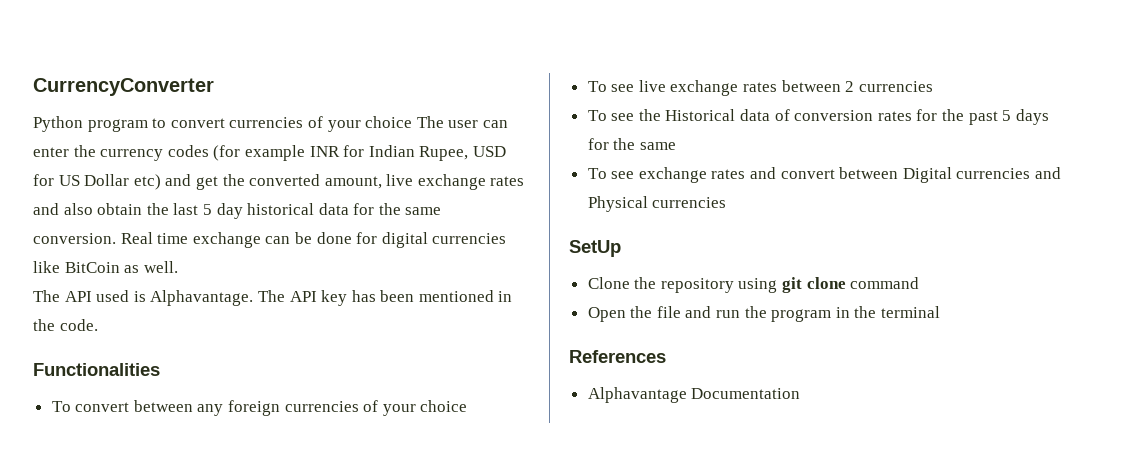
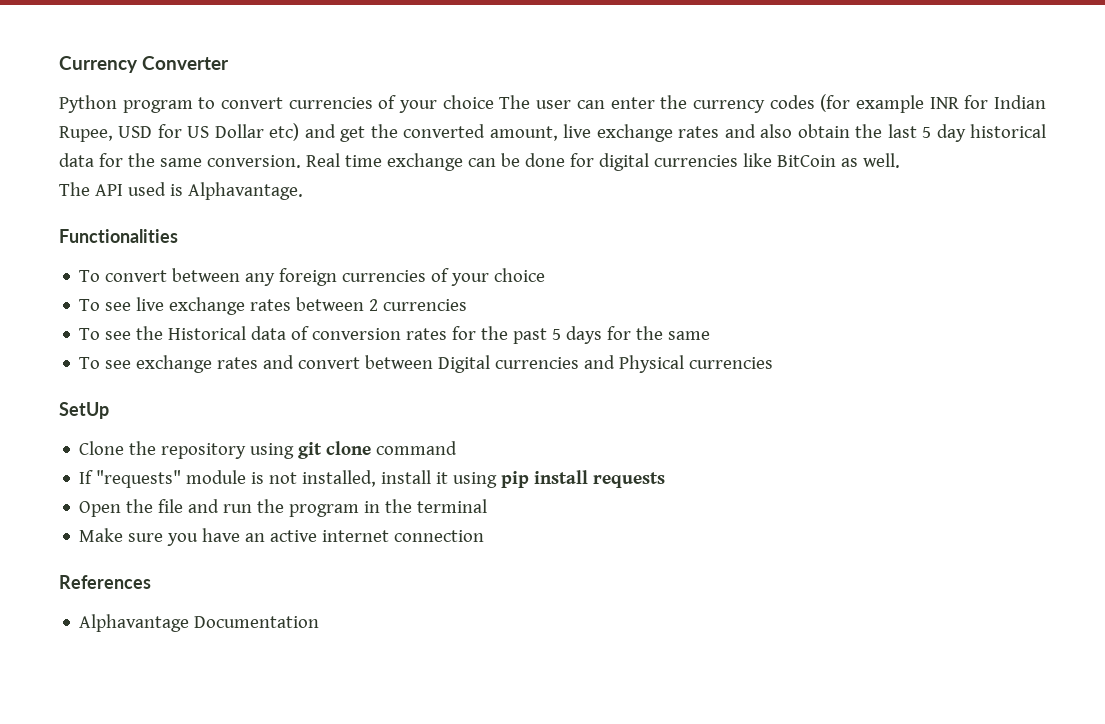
[33,78,214,96] CurrencyConverter -> [59,56,229,73] Currency Converter
[257,290,513,306] [33,319,98,331] The API key has been mentioned in the code. -> (303, 191) none
(920, 283) none -> [79,470,666,488] // If "requests" module is not installed, install it using pip install requests
(941, 312) none -> [79,528,485,546] // Make sure you have an active internet connection

